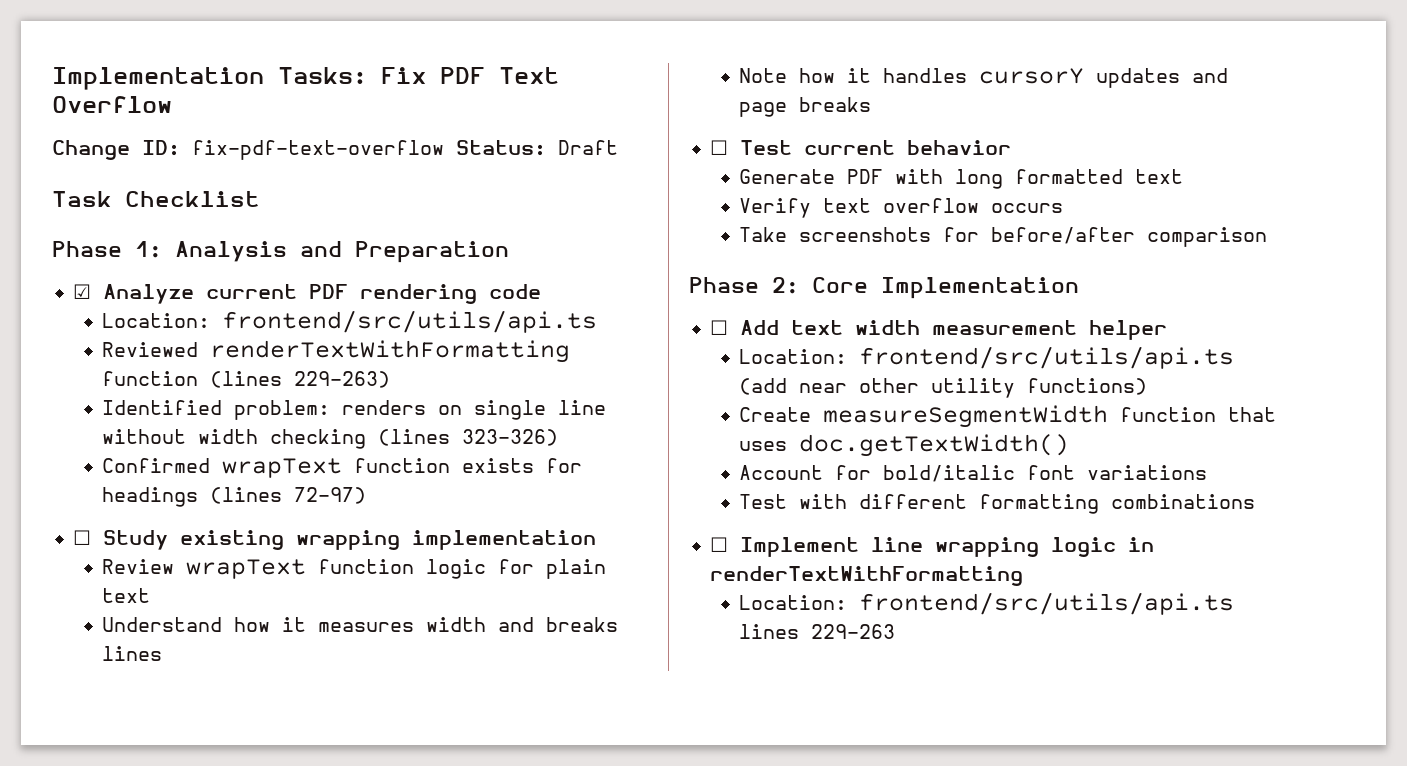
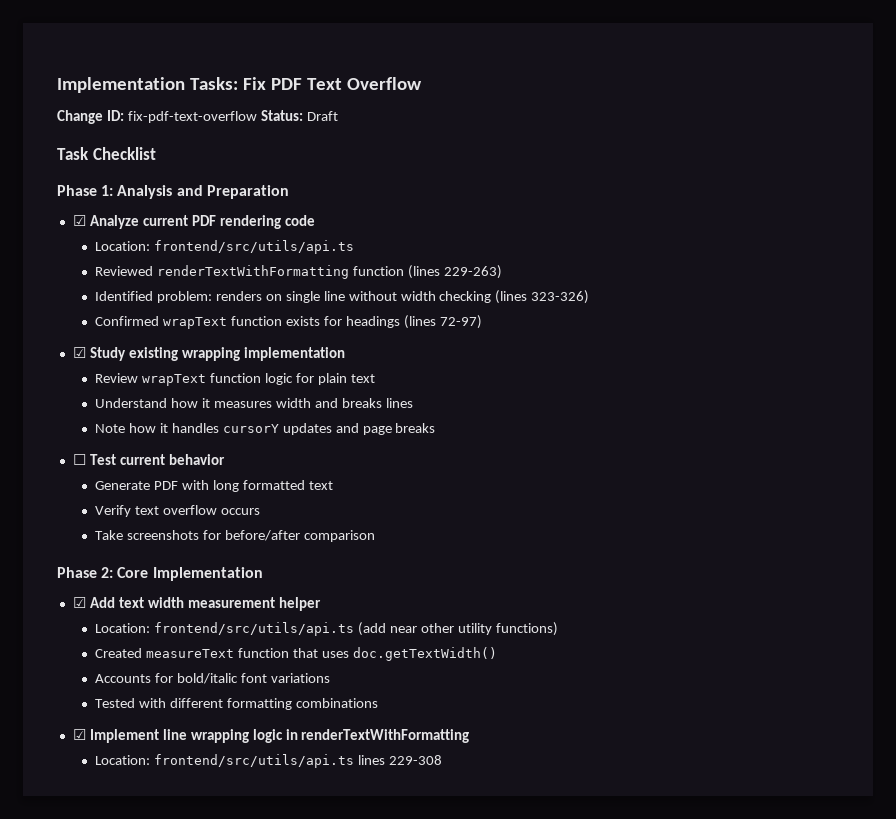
[73,530,92,545] ☐ -> [72,347,86,358] ☑
[710,320,729,335] ☐ -> [72,597,86,608] ☑
[739,405,1109,428] Create measureSegmentWidth -> [95,648,235,658] Created measureText
[739,465,824,480] Account -> [95,674,152,683] Accounts
[739,494,788,509] Test -> [95,698,136,708] Tested
[710,537,729,552] ☐ -> [72,729,86,740] ☑
[811,624,896,639] 229-263 -> [388,755,442,765] 229-308

